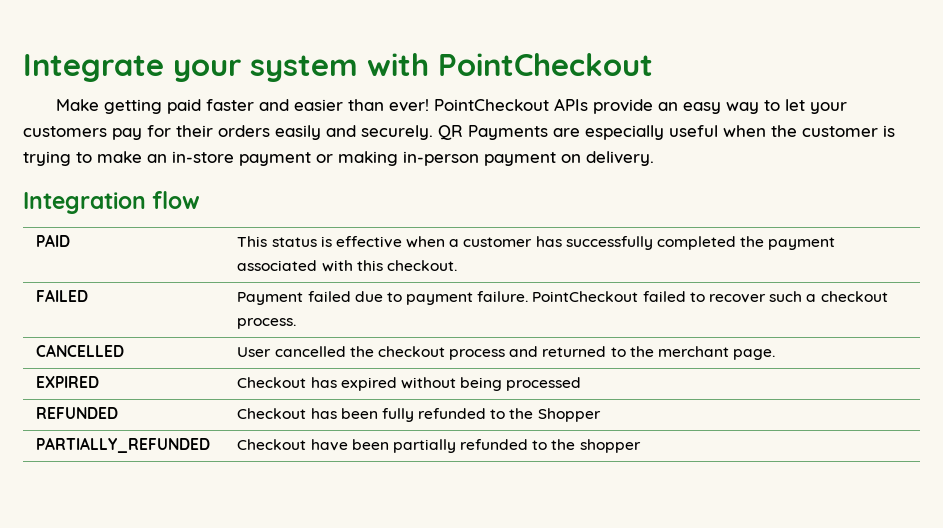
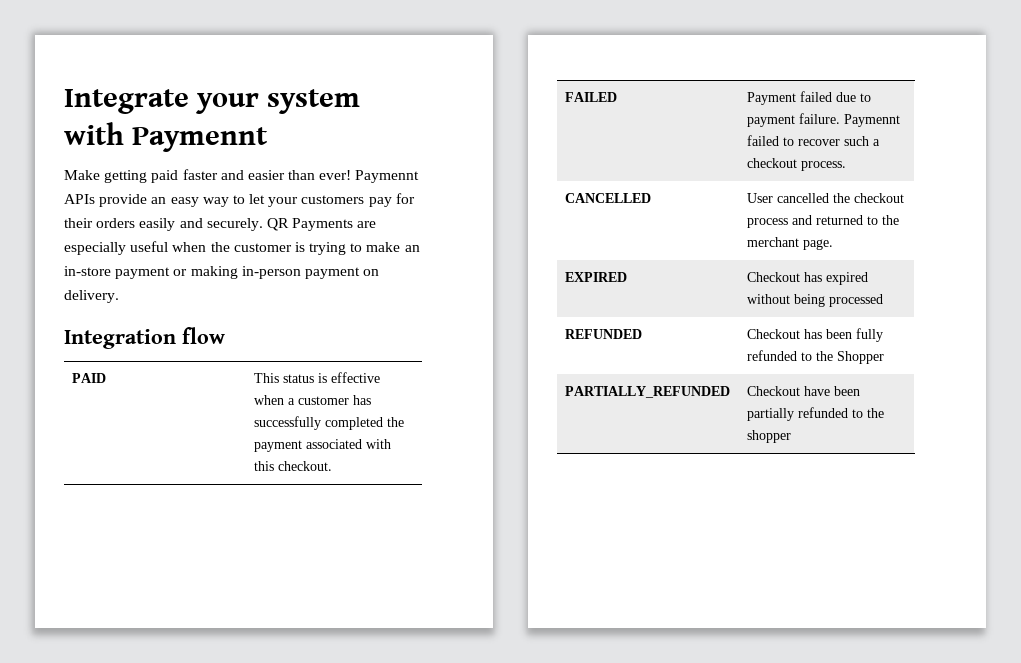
[438,53,653,76] PointCheckout -> [132,127,268,152] Paymennt
[434,99,550,111] PointCheckout -> [355,170,420,183] Paymennt
[532,291,639,302] PointCheckout -> [844,114,901,127] Paymennt

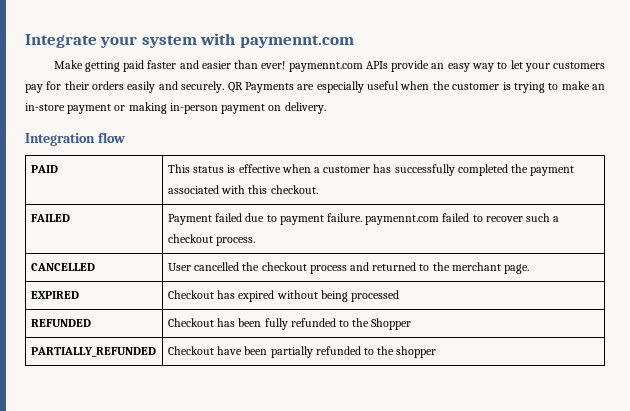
[132,127,268,152] Paymennt -> [239,35,354,48] paymennt.com
[355,170,420,183] Paymennt -> [288,62,363,72] paymennt.com
[844,114,901,127] Paymennt -> [365,215,440,225] paymennt.com

